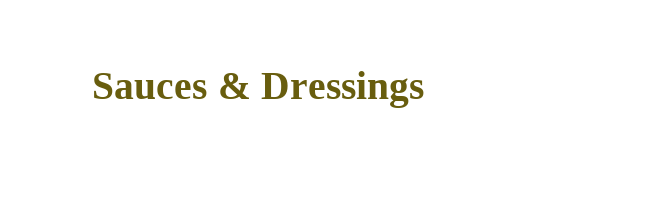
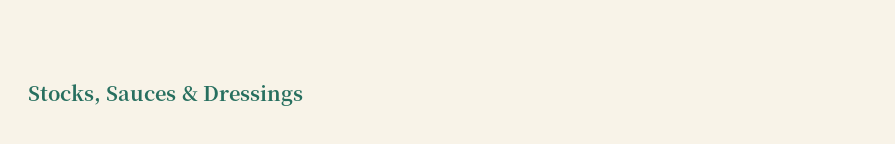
(92, 86) none -> [28,84,101,105] Stocks,

